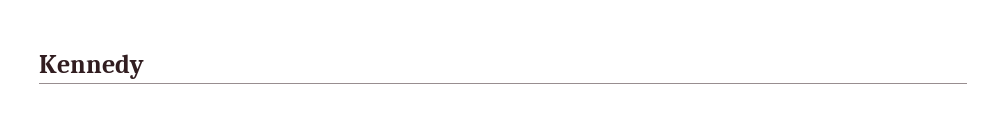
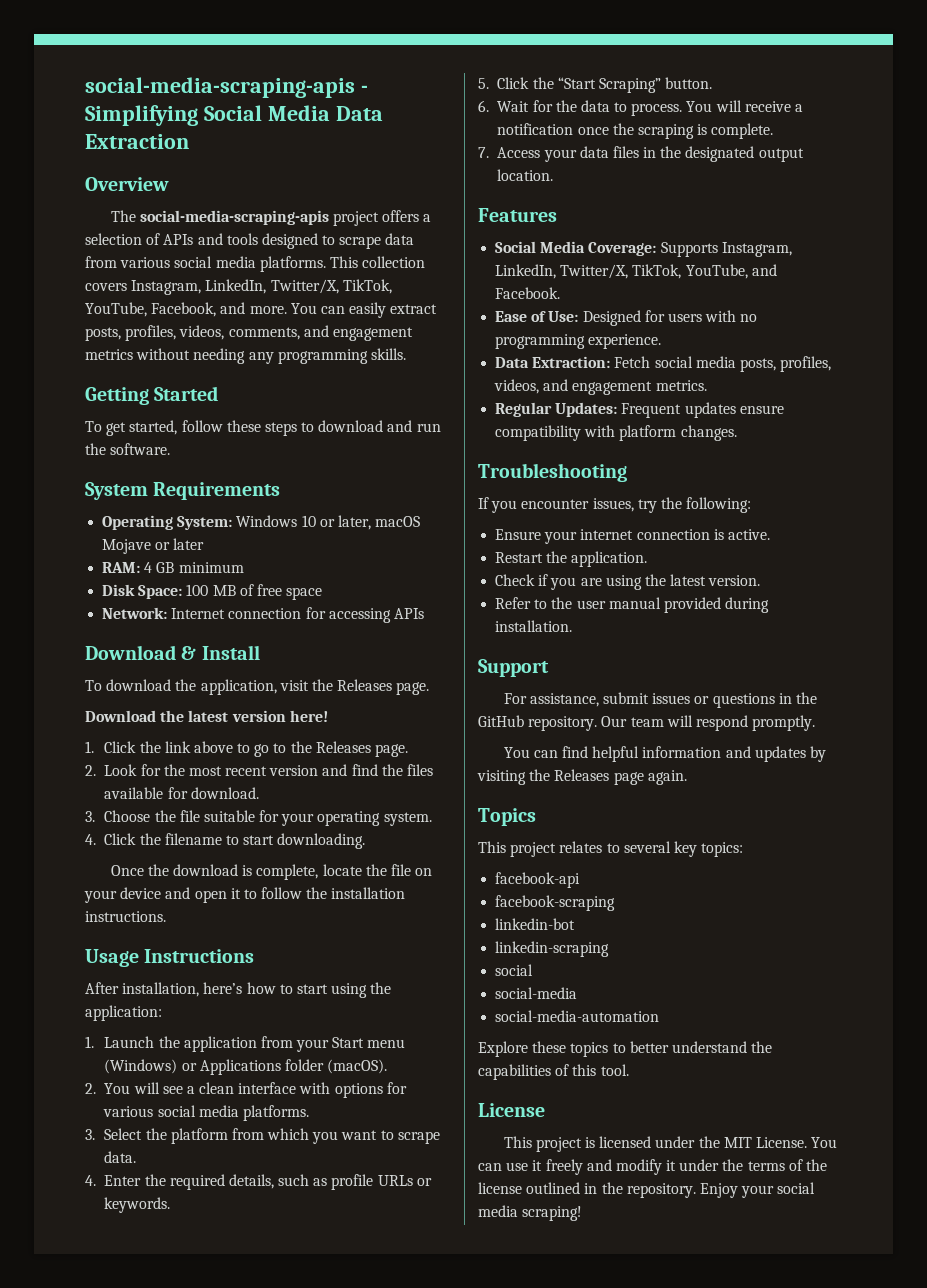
[39,54,144,79] Kennedy -> [85,77,368,98] [85,105,383,126] [85,134,189,149] [85,177,169,191] [110,210,432,226] [85,233,415,249] [85,256,426,272] [85,279,392,295] [85,302,438,318] [85,325,413,341] [85,348,406,364] [85,386,219,405] [85,420,441,436] [85,443,171,455] [85,482,281,500] [102,515,421,530] [102,538,205,554] [102,562,244,573] [102,584,323,600] [102,607,424,623] [85,645,260,660] [85,679,430,695] [85,710,328,722] [85,741,409,757] [85,764,434,776] [104,787,259,799] [85,810,432,826] [85,833,366,849] [110,864,433,880] [84,887,406,903] [85,911,166,922] [85,949,255,967] [85,982,392,998] [85,1005,162,1021] [85,1036,406,1052] [104,1059,388,1075] [85,1082,407,1098] [103,1105,309,1121] [85,1128,440,1144] [104,1151,137,1163] [85,1174,432,1190] [104,1197,171,1213] [478,77,713,93] [478,100,804,116] [497,123,774,139] [478,146,804,162] [497,169,554,181] [478,208,557,222] [495,241,792,257] [495,264,777,279] [495,287,561,299] [495,310,758,326] [495,334,662,349] [495,356,832,372] [494,379,707,395] [495,402,784,418] [495,425,737,441] [478,463,627,482] [478,497,752,513] [495,529,770,544] [495,551,648,567] [495,574,761,590] [495,597,770,613] [495,620,573,632] [478,659,549,677] [503,692,817,708] [478,715,816,731] [503,746,826,762] [477,769,687,785] [478,808,536,826] [478,841,744,857] [495,872,581,888] [495,895,616,911] [495,918,576,930] [495,941,610,957] [495,964,534,976] [495,987,578,999] [495,1010,660,1022] [478,1041,773,1057] [478,1064,629,1080] [478,1103,545,1117] [503,1136,838,1152] [478,1159,828,1175] [478,1182,816,1198] [478,1205,583,1221] social-media-scraping-apis - Simplifying Social Media Data Extraction // Overview // The social-media-scraping-apis project offers a selection of APIs and tools designed to scrape data from various social media platforms. This collection covers Instagram, LinkedIn, Twitter/X, TikTok, YouTube, Facebook, and more. You can easily extract posts, profiles, videos, comments, and engagement metrics without needing any programming skills. // Getting Started // To get started, follow these steps to download and run the software. // System Requirements // Operating System: Windows 10 or later, macOS Mojave or later // RAM: 4 GB minimum // Disk Space: 100 MB of free space // Network: Internet connection for accessing APIs // Download & Install // To download the application, visit the Releases page. // Download the latest version here! // 1. Click the link above to go to the Releases page. // 2. Look for the most recent version and find the files available for download. // 3. Choose the file suitable for your operating system. // 4. Click the filename to start downloading. // Once the download is complete, locate the file on your device and open it to follow the installation instructions. // Usage Instructions // After installation, here’s how to start using the application: // 1. Launch the application from your Start menu (Windows) or Applications folder (macOS). // 2. You will see a clean interface with options for various social media platforms. // 3. Select the platform from which you want to scrape data. // 4. Enter the required details, such as profile URLs or keywords. // 5. Click the “Start Scraping” button. // 6. Wait for the data to process. You will receive a notification once the scraping is complete. // 7. Access your data files in the designated output location. // Features // Social Media Coverage: Supports Instagram, LinkedIn, Twitter/X, TikTok, YouTube, and Facebook. // Ease of Use: Designed for users with no programming experience. // Data Extraction: Fetch social media posts, profiles, videos, and engagement metrics. // Regular Updates: Frequent updates ensure compatibility with platform changes. // Troubleshooting // If you encounter issues, try the following: // Ensure your internet connection is active. // Restart the application. // Check if you are using the latest version. // Refer to the user manual provided during installation. // Support // For assistance, submit issues or questions in the GitHub repository. Our team will respond promptly. // You can find helpful information and updates by visiting the Releases page again. // Topics // This project relates to several key topics: // facebook-api // facebook-scraping // linkedin-bot // linkedin-scraping // social // social-media // social-media-automation // Explore these topics to better understand the capabilities of this tool. // License // This project is licensed under the MIT License. You can use it freely and modify it under the terms of the license outlined in the repository. Enjoy your social media scraping!

